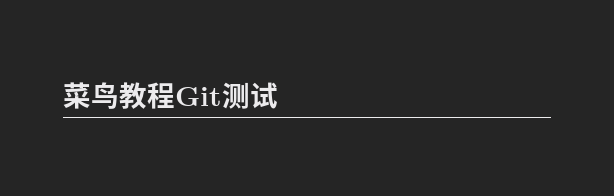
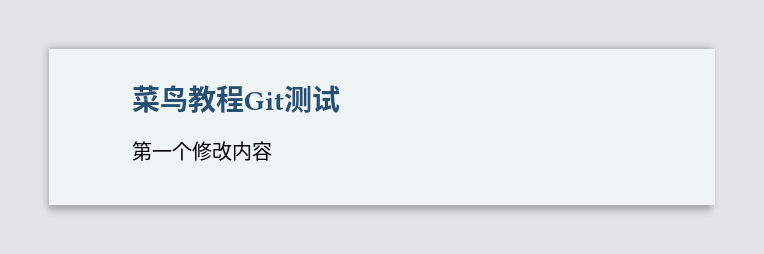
(278, 95) none -> [132,141,272,161] // 第一个修改内容

